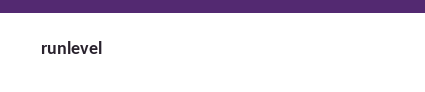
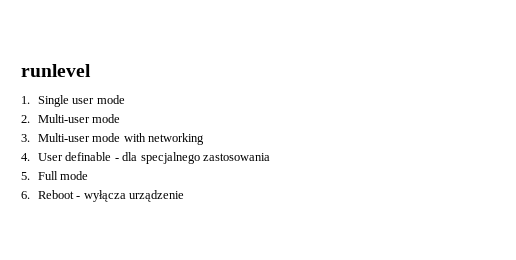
(102, 47) none -> [21,95,125,107] [21,114,121,123] [21,133,205,145] [21,152,270,164] [21,171,89,180] [21,190,185,202] // 1. Single user mode // 2. Multi-user mode // 3. Multi-user mode with networking // 4. User definable - dla specjalnego zastosowania // 5. Full mode // 6. Reboot - wyłącza urządzenie

